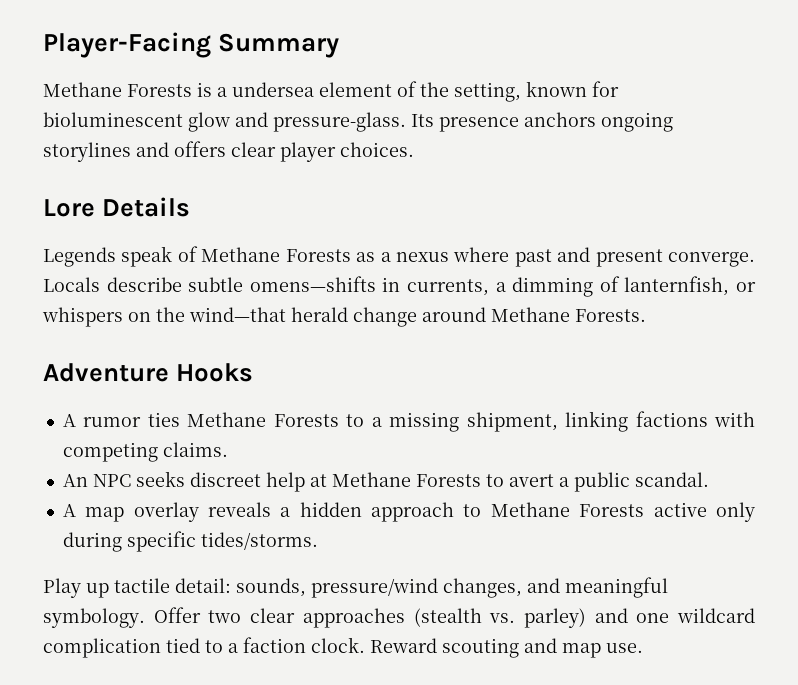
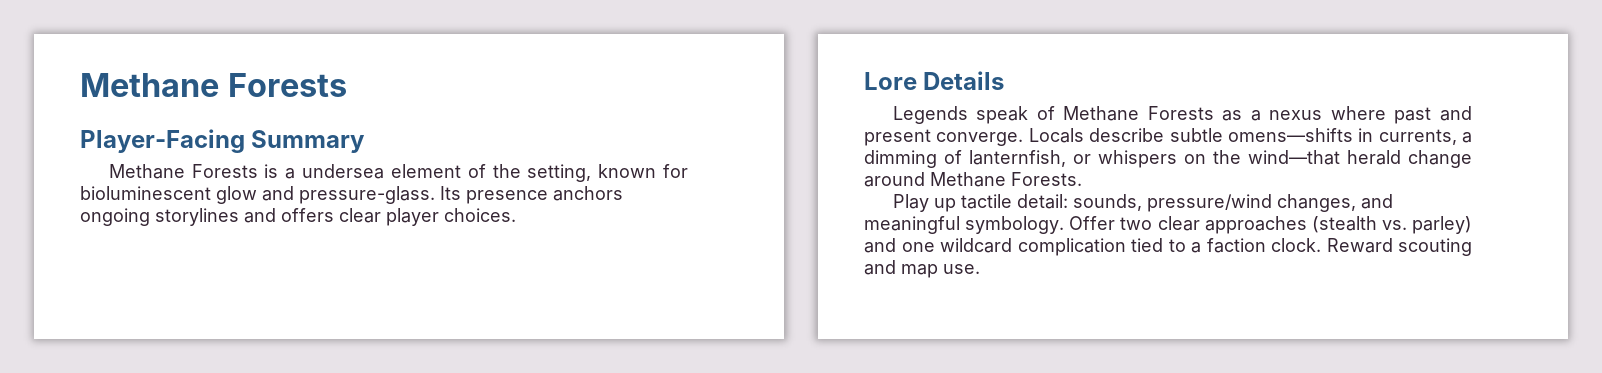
(43, 45) none -> [80,73,347,97] Methane Forests //
[43,363,254,382] [62,411,756,432] [62,442,228,462] [62,471,709,492] [62,502,755,522] [62,531,318,552] // Adventure Hooks // A rumor ties Methane Forests to a missing shipment, linking factions with competing claims. // An NPC seeks discreet help at Methane Forests to avert a public scandal. // A map overlay reveals a hidden approach to Methane Forests active only during specific tides/storms. -> (1082, 179) none

